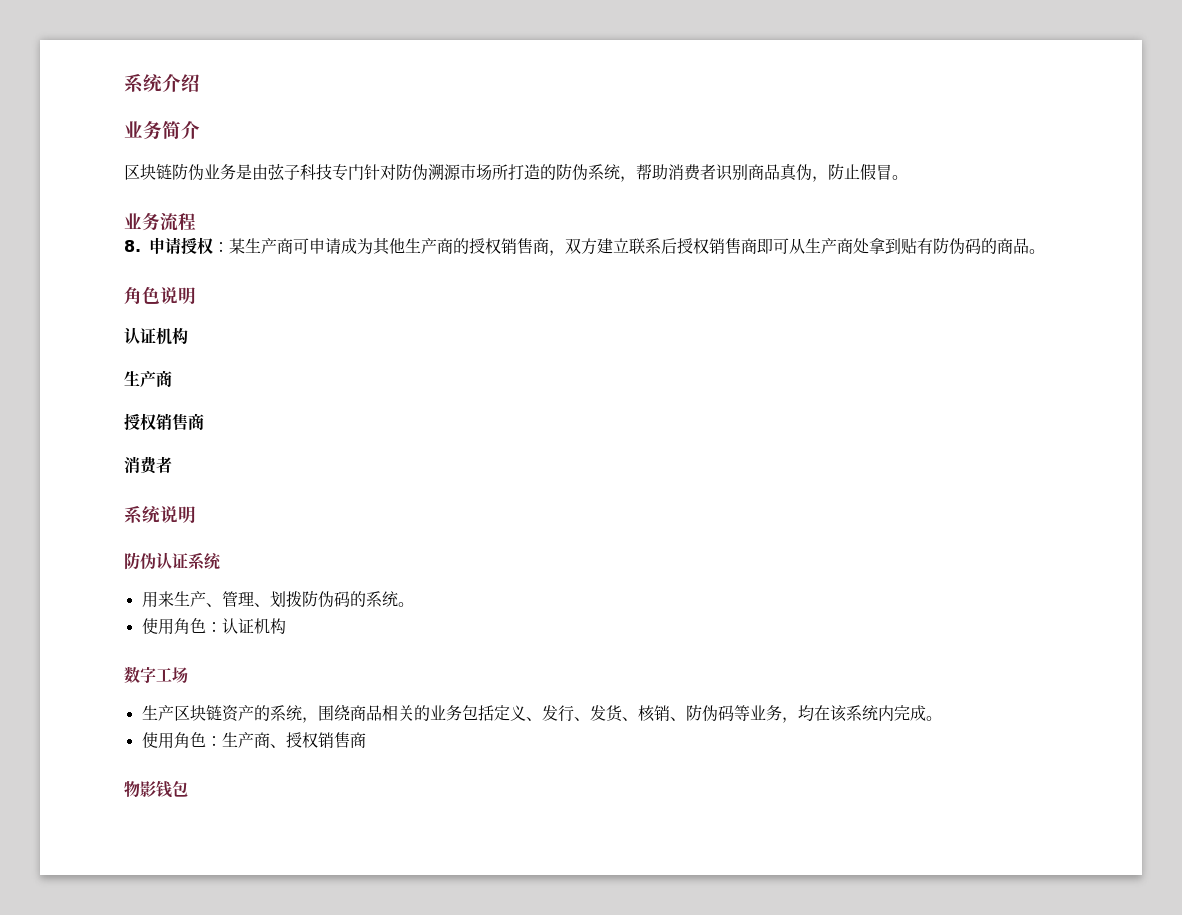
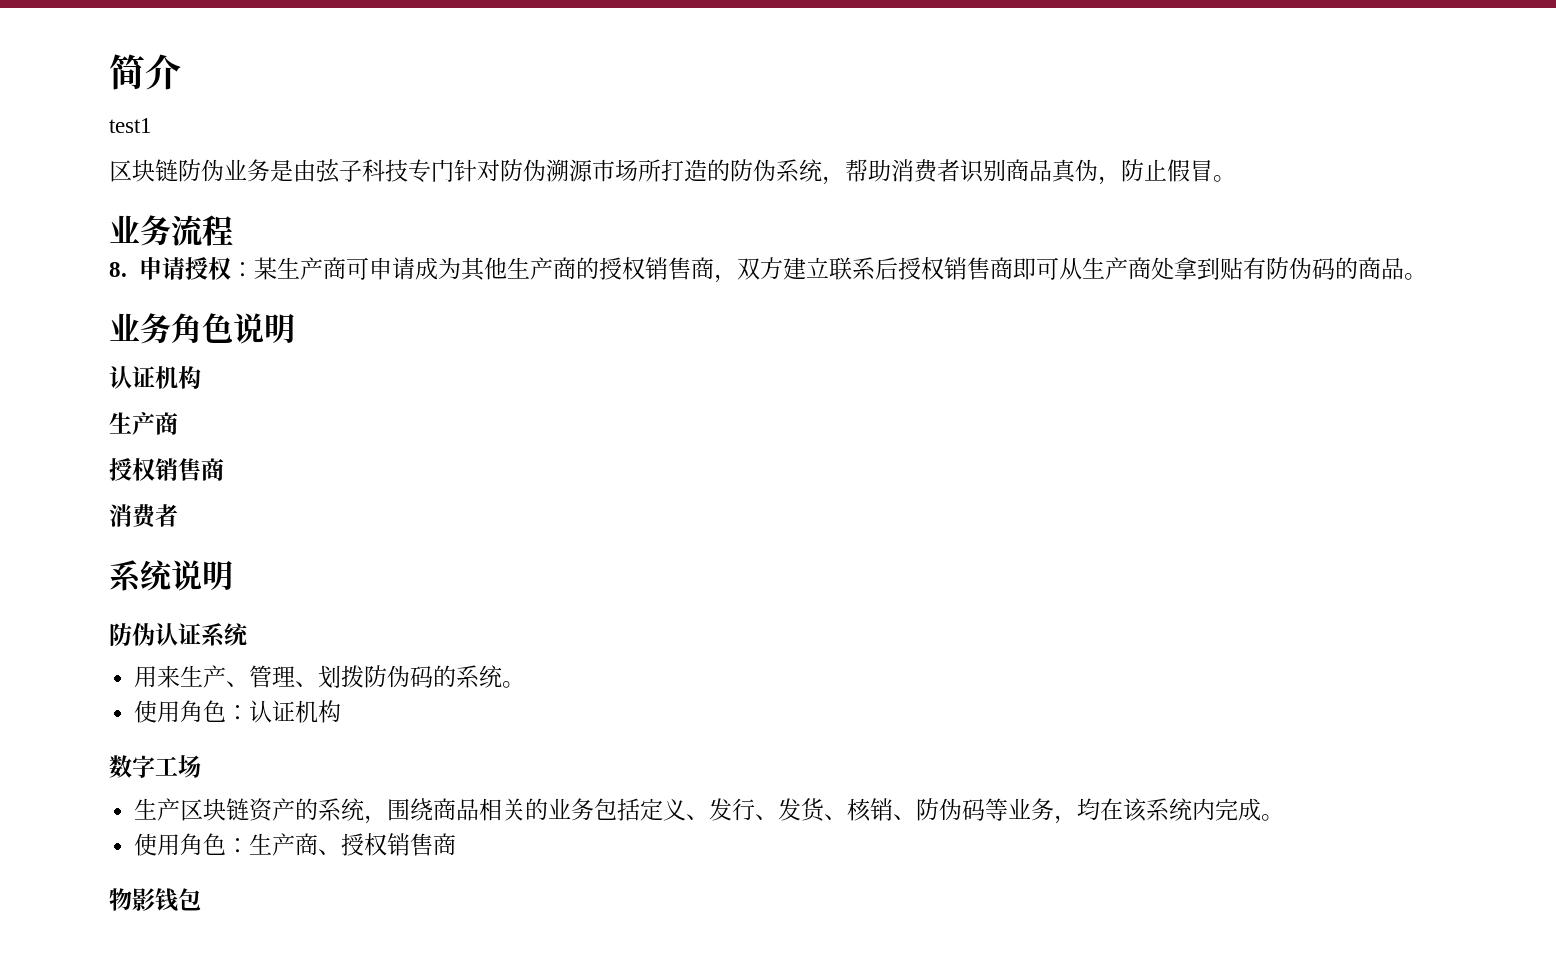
[124,73,200,93] [124,121,162,140] 系统介绍 // 业务 -> (109, 72) none
(200, 130) none -> [109,118,152,133] // test1
(1045, 251) none -> [109,313,171,344] 业务

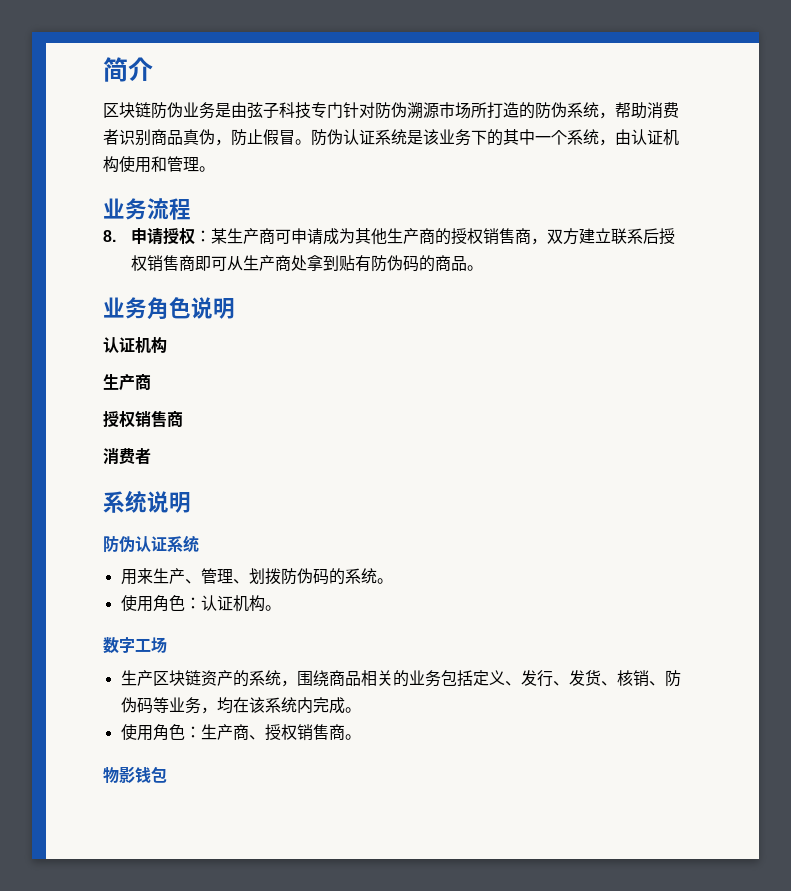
[109,118,152,133] // test1 -> (153, 69) none
(1236, 178) none -> [311,129,679,146] [103,156,215,173] 防伪认证系统是该业务下的其中一个系统，由认证机构使用和管理。
(342, 711) none -> [264,605,281,611] 。
(457, 844) none -> [344,734,361,740] 。

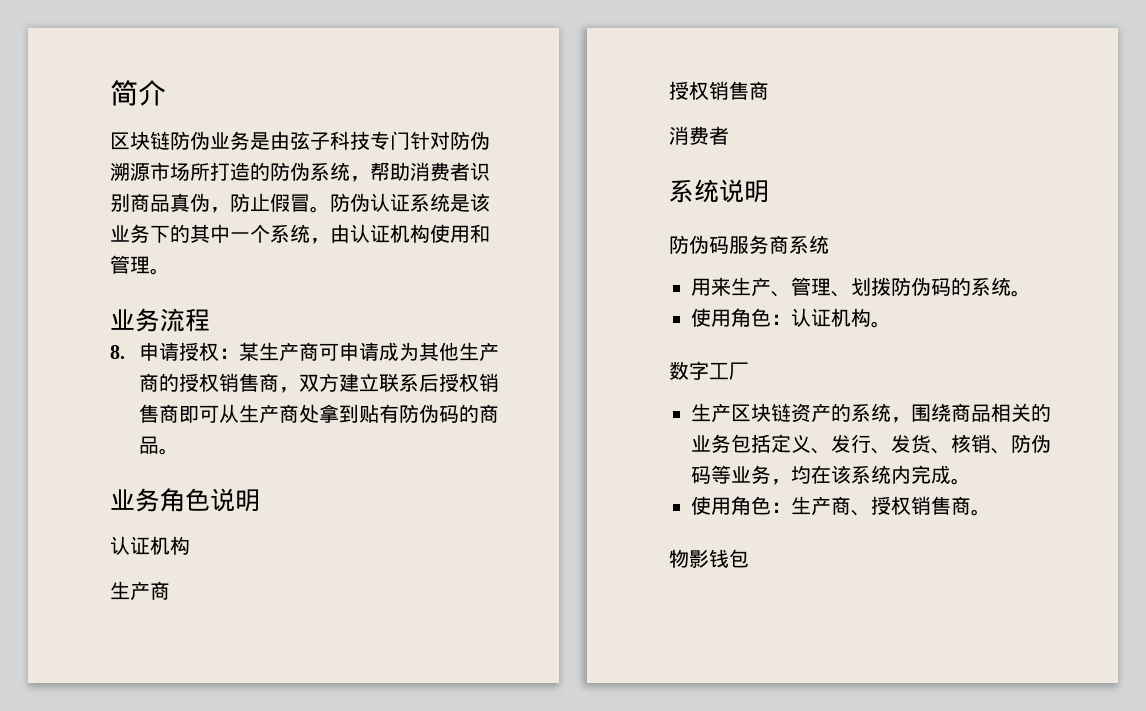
[135,536,167,552] 认证 -> [709,235,789,254] 码服务商
[151,637,167,653] 场 -> [729,362,749,380] 厂

